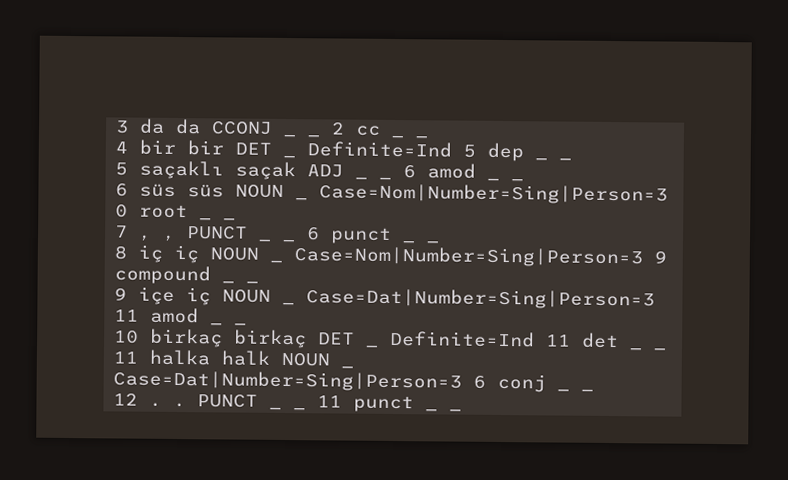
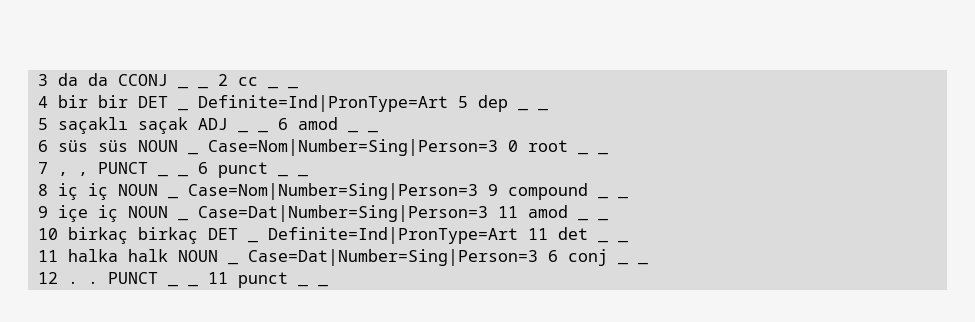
[306,141,452,158] Definite=Ind -> [197,95,448,112] Definite=Ind|PronType=Art
[389,330,535,348] Definite=Ind -> [267,227,518,244] Definite=Ind|PronType=Art

